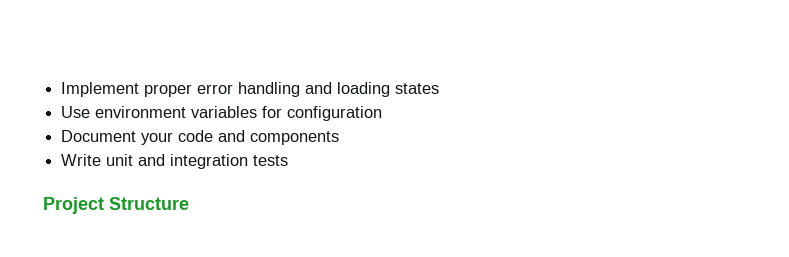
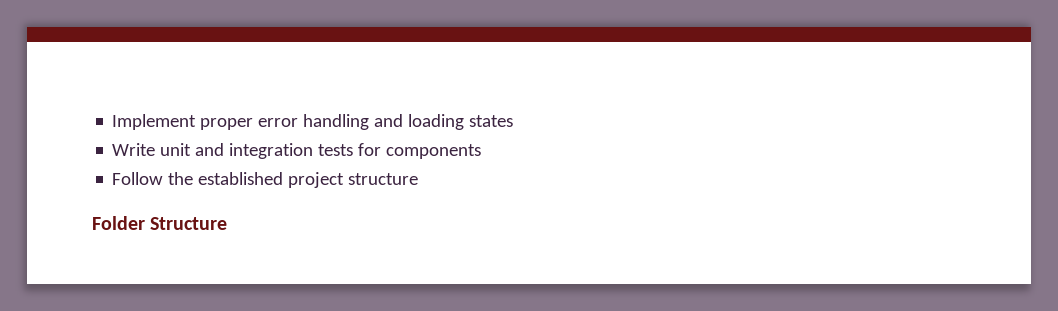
[61,106,383,121] [61,130,340,145] // Use environment variables for configuration // Document your code and components -> (514, 121) none
[43,197,104,214] // Project -> [358,143,482,159] [112,172,419,188] [92,216,145,230] for components // Follow the established project structure // Folder

